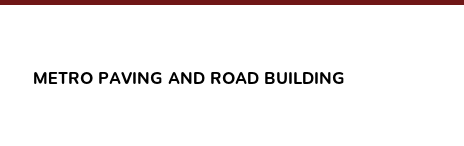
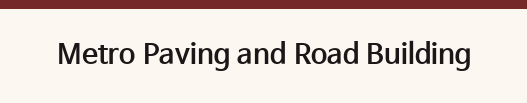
[33,71,345,84] METRO PAVING AND ROAD BUILDING -> [57,40,472,71] Metro Paving and Road Building

